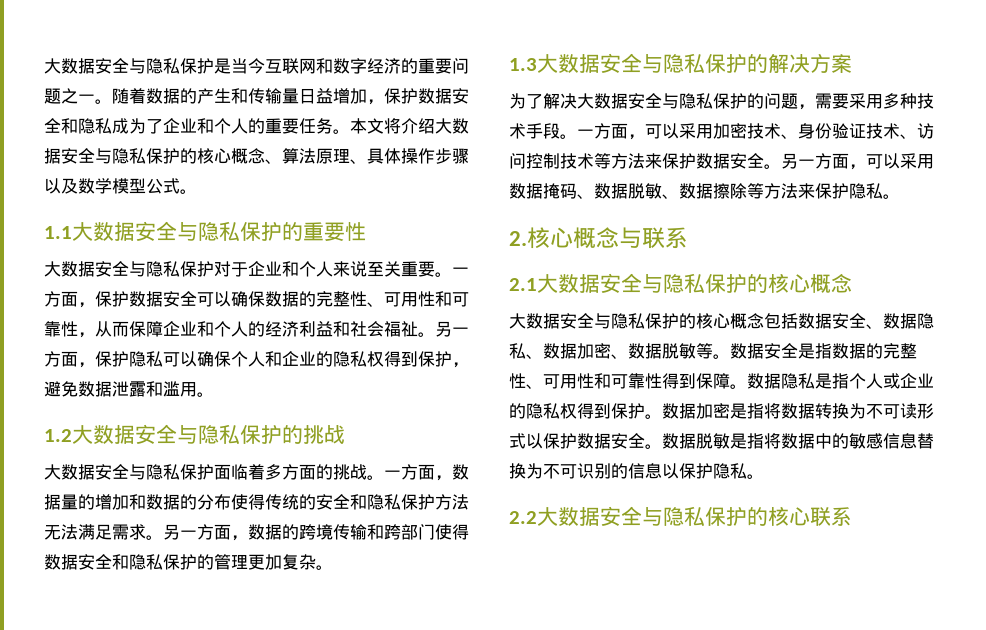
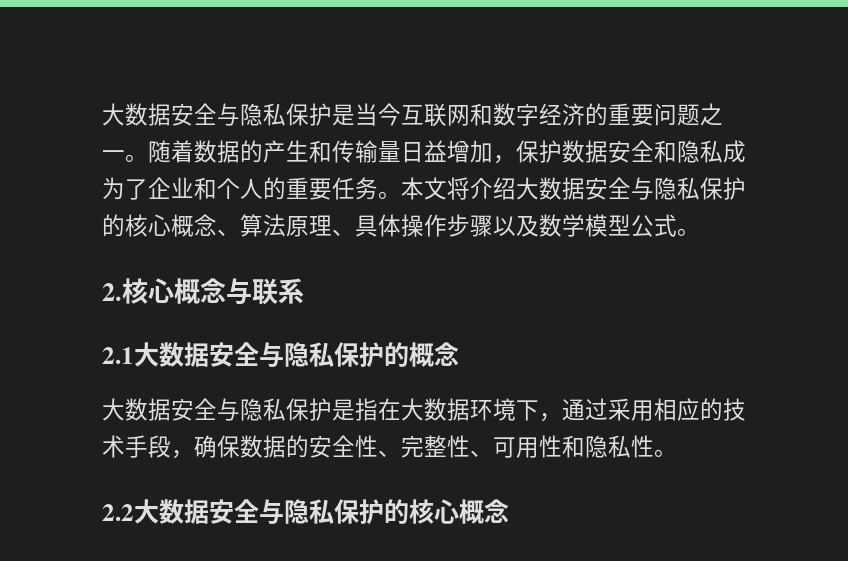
[44,221,366,241] [44,261,469,277] [44,291,469,308] [44,321,469,338] [44,351,469,368] [44,381,214,397] [44,424,345,444] [44,464,469,481] [44,494,469,510] [44,524,469,541] [44,554,333,570] [509,53,852,73] [509,93,934,110] [509,123,934,140] [509,153,934,170] [509,183,900,199] // 1.1大数据安全与隐私保护的重要性 // 大数据安全与隐私保护对于企业和个人来说至关重要。一方面，保护数据安全可以确保数据的完整性、可用性和可靠性，从而保障企业和个人的经济利益和社会福祉。另一方面，保护隐私可以确保个人和企业的隐私权得到保护，避免数据泄露和滥用。 // 1.2大数据安全与隐私保护的挑战 // 大数据安全与隐私保护面临着多方面的挑战。一方面，数据量的增加和数据的分布使得传统的安全和隐私保护方法无法满足需求。另一方面，数据的跨境传输和跨部门使得数据安全和隐私保护的管理更加复杂。 // 1.3大数据安全与隐私保护的解决方案 // 为了解决大数据安全与隐私保护的问题，需要采用多种技术手段。一方面，可以采用加密技术、身份验证技术、访问控制技术等方法来保护数据安全。另一方面，可以采用数据掩码、数据脱敏、数据擦除等方法来保护隐私。 -> (700, 232) none
[768,273,810,293] 核心 -> (409, 354) none
[679,313,934,329] [509,343,917,359] [509,373,934,389] [509,403,934,419] [509,433,934,449] [509,463,747,479] 的核心概念包括数据安全、数据隐私、数据加密、数据脱敏等。数据安全是指数据的完整性、可用性和可靠性得到保障。数据隐私是指个人或企业的隐私权得到保护。数据加密是指将数据转换为不可读形式以保护数据安全。数据脱敏是指将数据中的敏感信息替换为不可识别的信息以保护隐私 -> [332,398,746,422] [102,435,654,459] 是指在大数据环境下，通过采用相应的技术手段，确保数据的安全性、完整性、可用性和隐私性
[810,507,852,526] 联系 -> [459,499,509,524] 概念

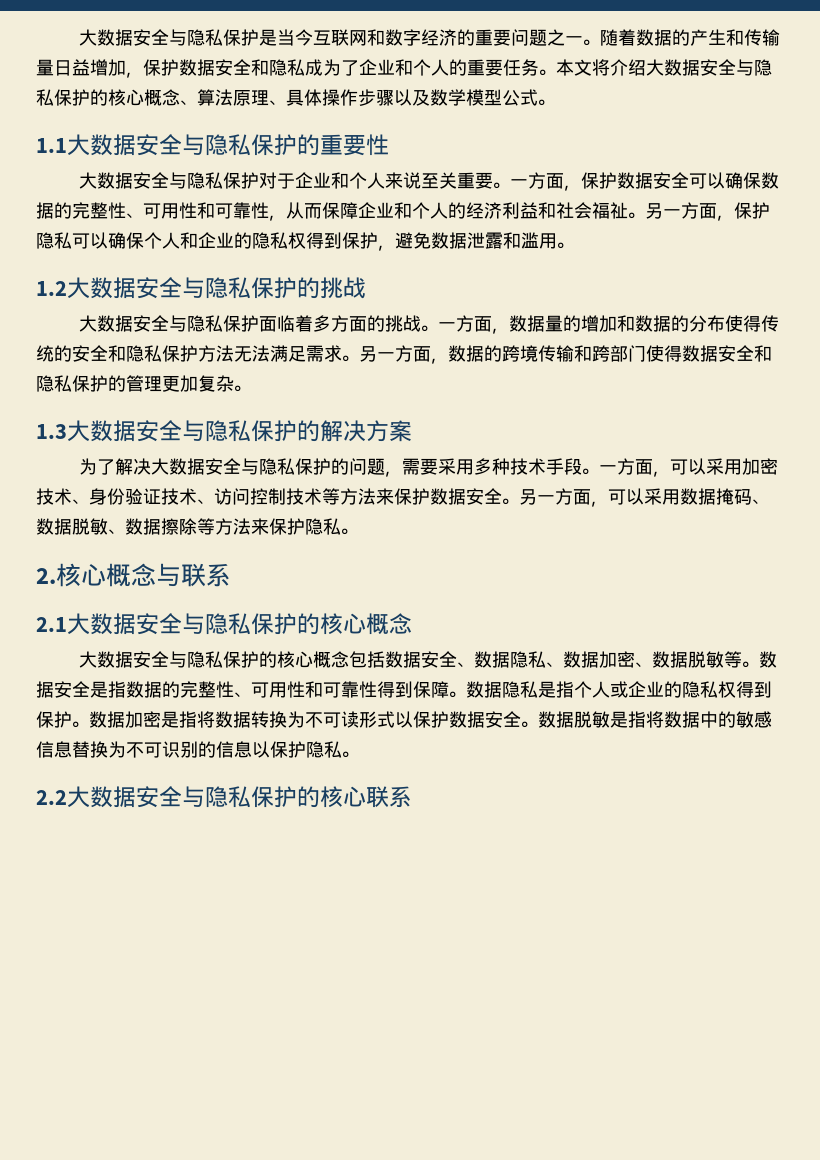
(700, 232) none -> [36,134,389,156] [78,172,779,191] [36,202,770,221] [36,232,574,251] [36,277,366,299] [78,315,779,334] [36,345,772,364] [36,375,251,392] [36,420,412,442] [78,458,778,477] [36,488,769,507] [36,518,358,535] // 1.1大数据安全与隐私保护的重要性 // 大数据安全与隐私保护对于企业和个人来说至关重要。一方面，保护数据安全可以确保数据的完整性、可用性和可靠性，从而保障企业和个人的经济利益和社会福祉。另一方面，保护隐私可以确保个人和企业的隐私权得到保护，避免数据泄露和滥用。 // 1.2大数据安全与隐私保护的挑战 // 大数据安全与隐私保护面临着多方面的挑战。一方面，数据量的增加和数据的分布使得传统的安全和隐私保护方法无法满足需求。另一方面，数据的跨境传输和跨部门使得数据安全和隐私保护的管理更加复杂。 // 1.3大数据安全与隐私保护的解决方案 // 为了解决大数据安全与隐私保护的问题，需要采用多种技术手段。一方面，可以采用加密技术、身份验证技术、访问控制技术等方法来保护数据安全。另一方面，可以采用数据掩码、数据脱敏、数据擦除等方法来保护隐私。
(409, 354) none -> [320,613,366,635] 核心
[332,398,746,422] [102,435,654,459] 是指在大数据环境下，通过采用相应的技术手段，确保数据的安全性、完整性、可用性和隐私性 -> [258,651,777,668] [36,681,772,698] [36,711,772,728] [36,741,342,758] 的核心概念包括数据安全、数据隐私、数据加密、数据脱敏等。数据安全是指数据的完整性、可用性和可靠性得到保障。数据隐私是指个人或企业的隐私权得到保护。数据加密是指将数据转换为不可读形式以保护数据安全。数据脱敏是指将数据中的敏感信息替换为不可识别的信息以保护隐私
[459,499,509,524] 概念 -> [366,786,412,808] 联系

